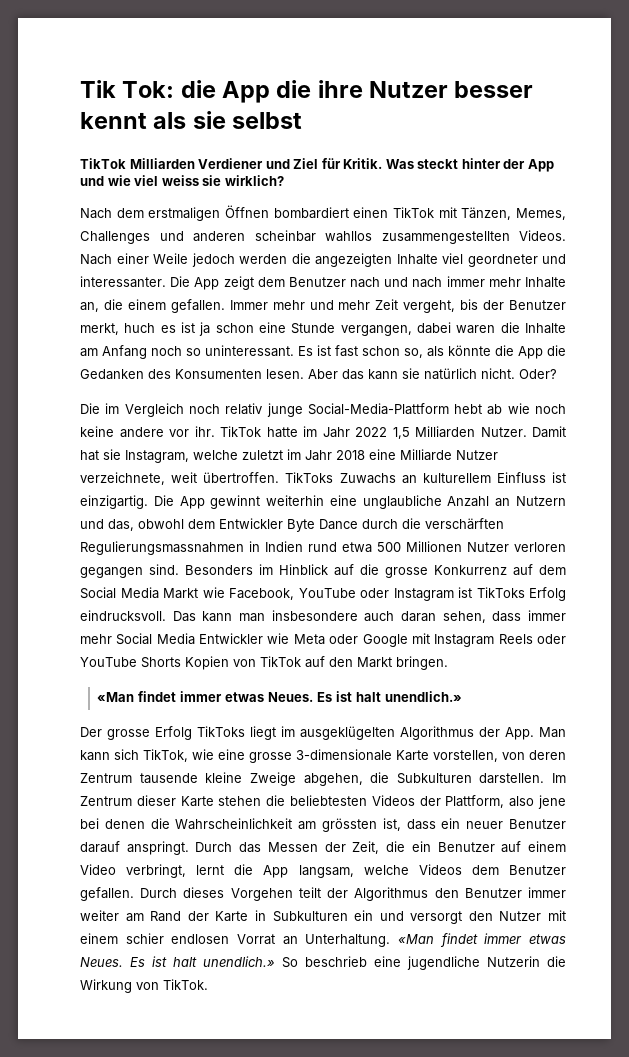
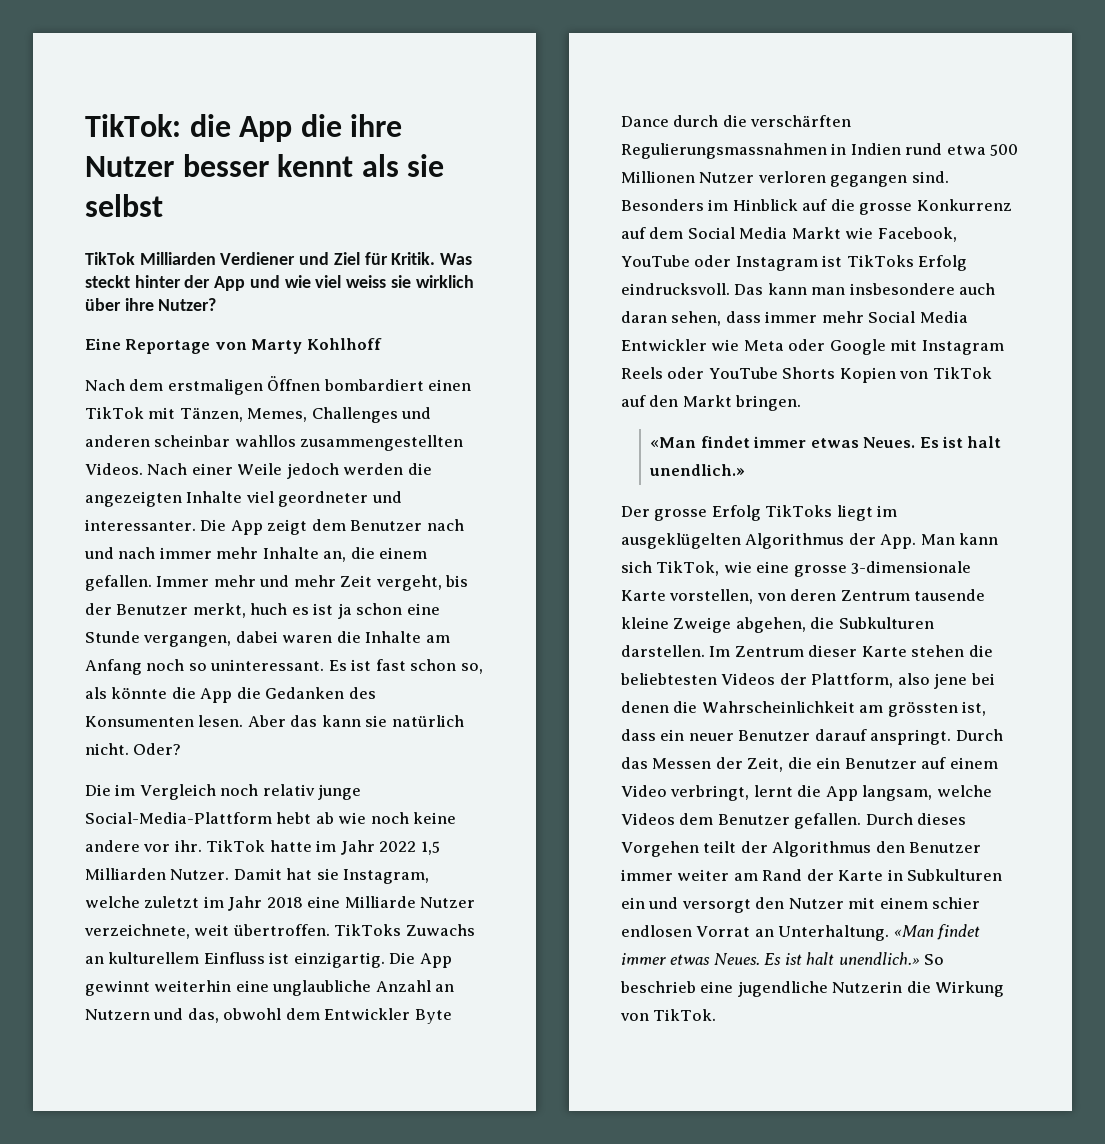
[80,80,175,98] Tik Tok: -> [85,114,181,137] TikTok:
[224,175,284,186] wirklich? -> [415,275,474,288] [85,298,217,311] [85,338,382,354] wirklich über ihre Nutzer? // Eine Reportage von Marty Kohlhoff

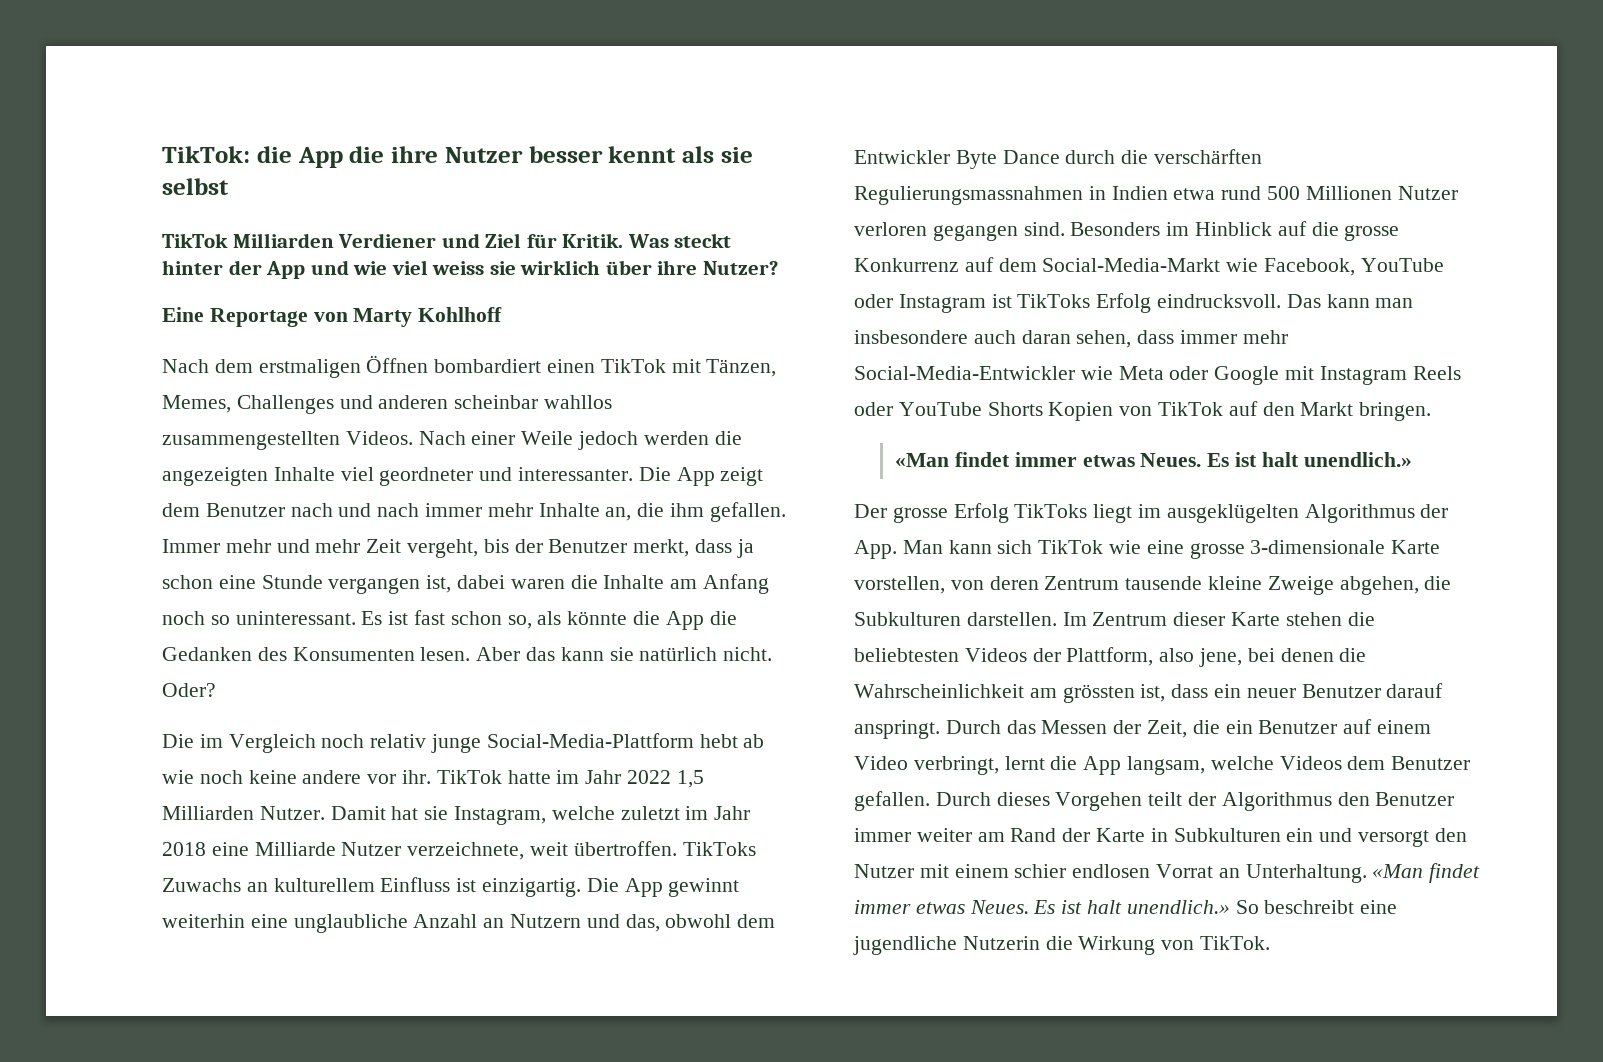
[379,547,428,559] einem -> [670,503,705,517] ihm
[250,603,334,615] huch es ist -> [695,539,733,553] dass
[143,635,232,647] vergangen, -> [328,575,452,594] vergangen ist,
[905,143,986,155] rund etwa -> [1173,186,1262,200] etwa rund
[687,227,841,239] Social Media Markt -> [1042,258,1221,272] Social-Media-Markt
[868,311,968,323] [621,339,707,351] Social Media Entwickler -> [854,366,1075,380] Social-Media-Entwickler
[656,561,720,576] TikTok, -> [1038,540,1104,554] TikTok
[934,673,968,689] jene -> [1199,648,1243,667] jene,
[620,981,696,993] beschrieb -> [1264,900,1355,914] beschreibt

